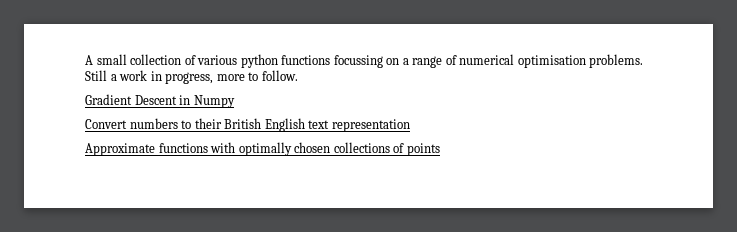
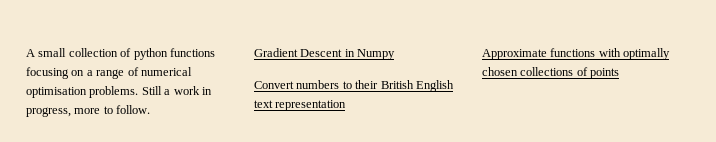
[197,55,238,65] various -> (132, 52) none
[333,55,383,68] focussing -> [26,67,69,79] focusing

